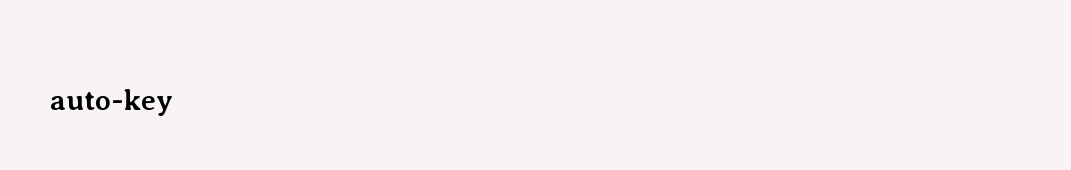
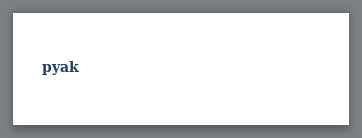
[50,89,173,116] auto-key -> [42,61,79,75] pyak

